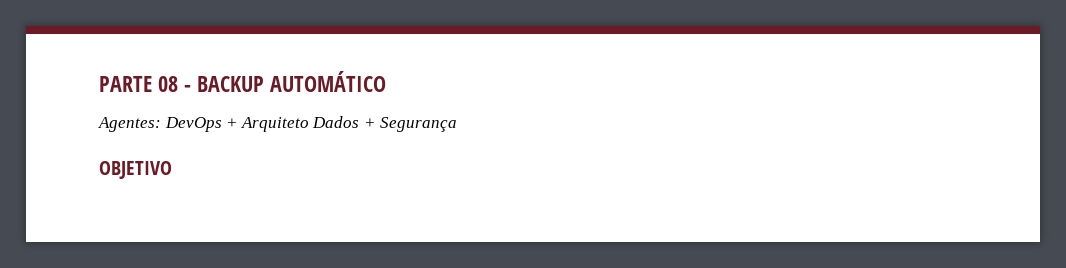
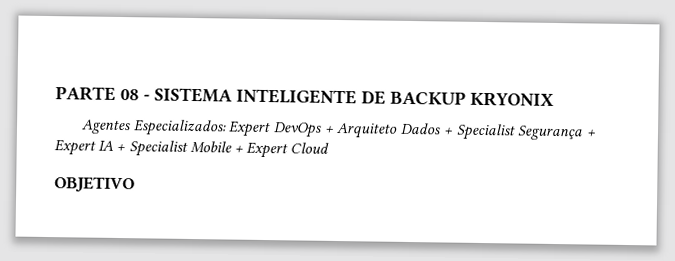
[196,71,386,92] [98,117,161,132] BACKUP AUTOMÁTICO // Agentes: -> [154,87,554,107] [80,119,272,138] SISTEMA INTELIGENTE DE BACKUP KRYONIX // Agentes Especializados: Expert
(375, 123) none -> [455,123,516,141] Specialist
(457, 124) none -> [586,129,597,137] [54,139,330,159] + Expert IA + Specialist Mobile + Expert Cloud

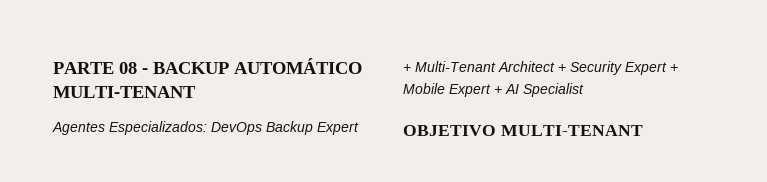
[154,87,554,107] [80,119,597,141] [54,139,330,159] SISTEMA INTELIGENTE DE BACKUP KRYONIX // Agentes Especializados: Expert DevOps + Arquiteto Dados + Specialist Segurança + Expert IA + Specialist Mobile + Expert Cloud -> [153,58,362,74] [53,86,196,98] [52,121,359,135] [403,61,678,75] [403,83,584,97] BACKUP AUTOMÁTICO MULTI-TENANT // Agentes Especializados: DevOps Backup Expert + Multi-Tenant Architect + Security Expert + Mobile Expert + AI Specialist
(135, 185) none -> [500,125,643,136] MULTI-TENANT

